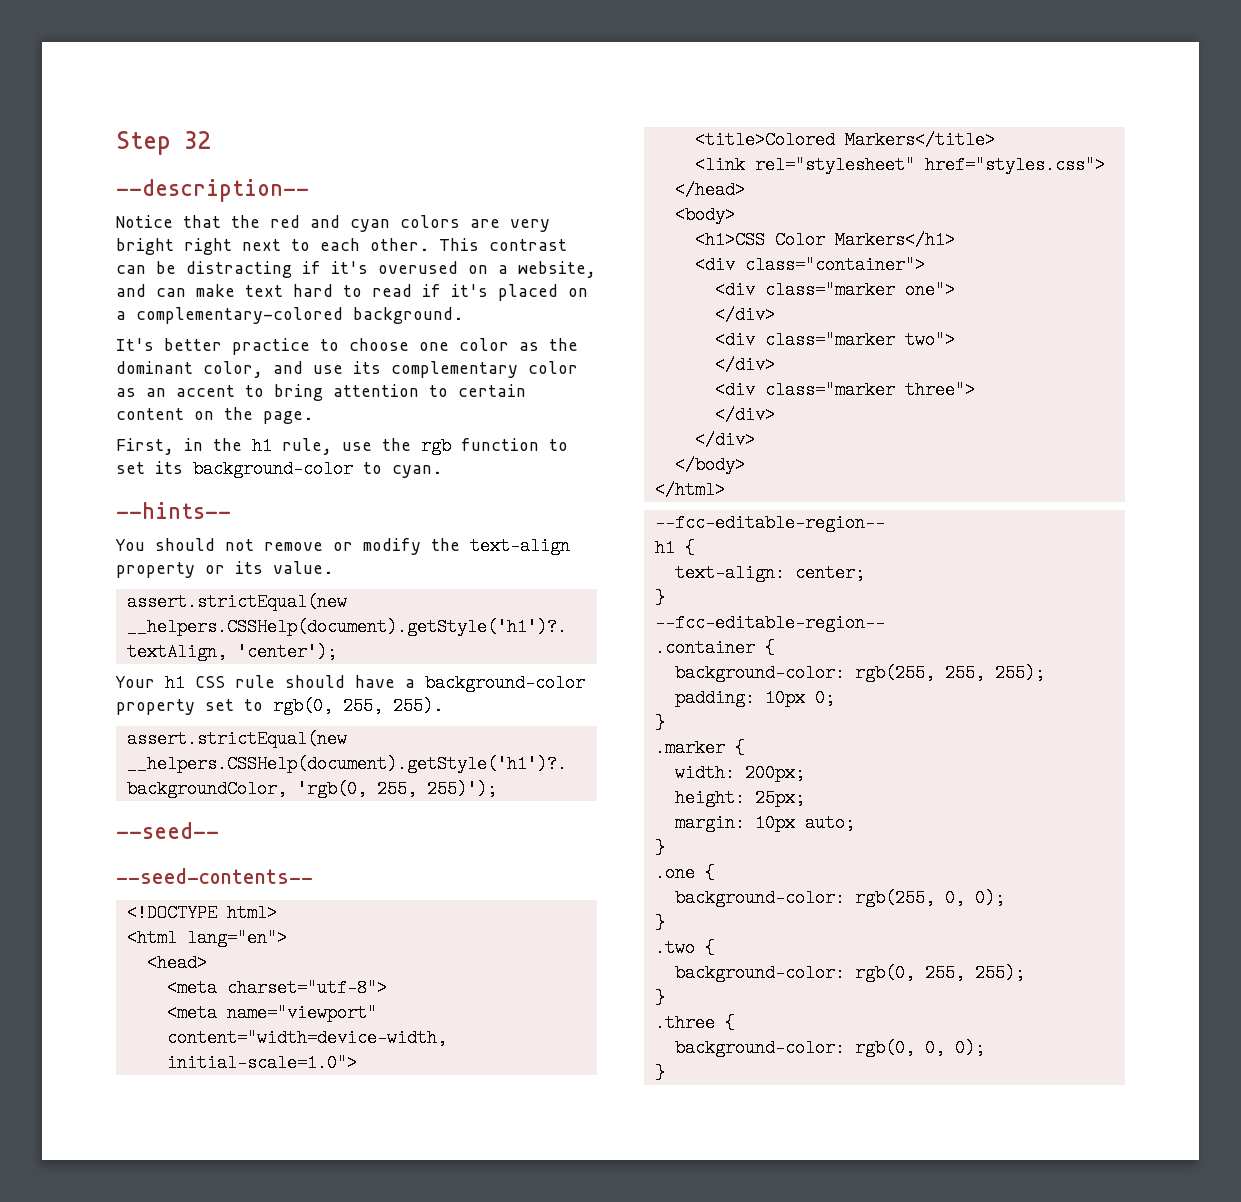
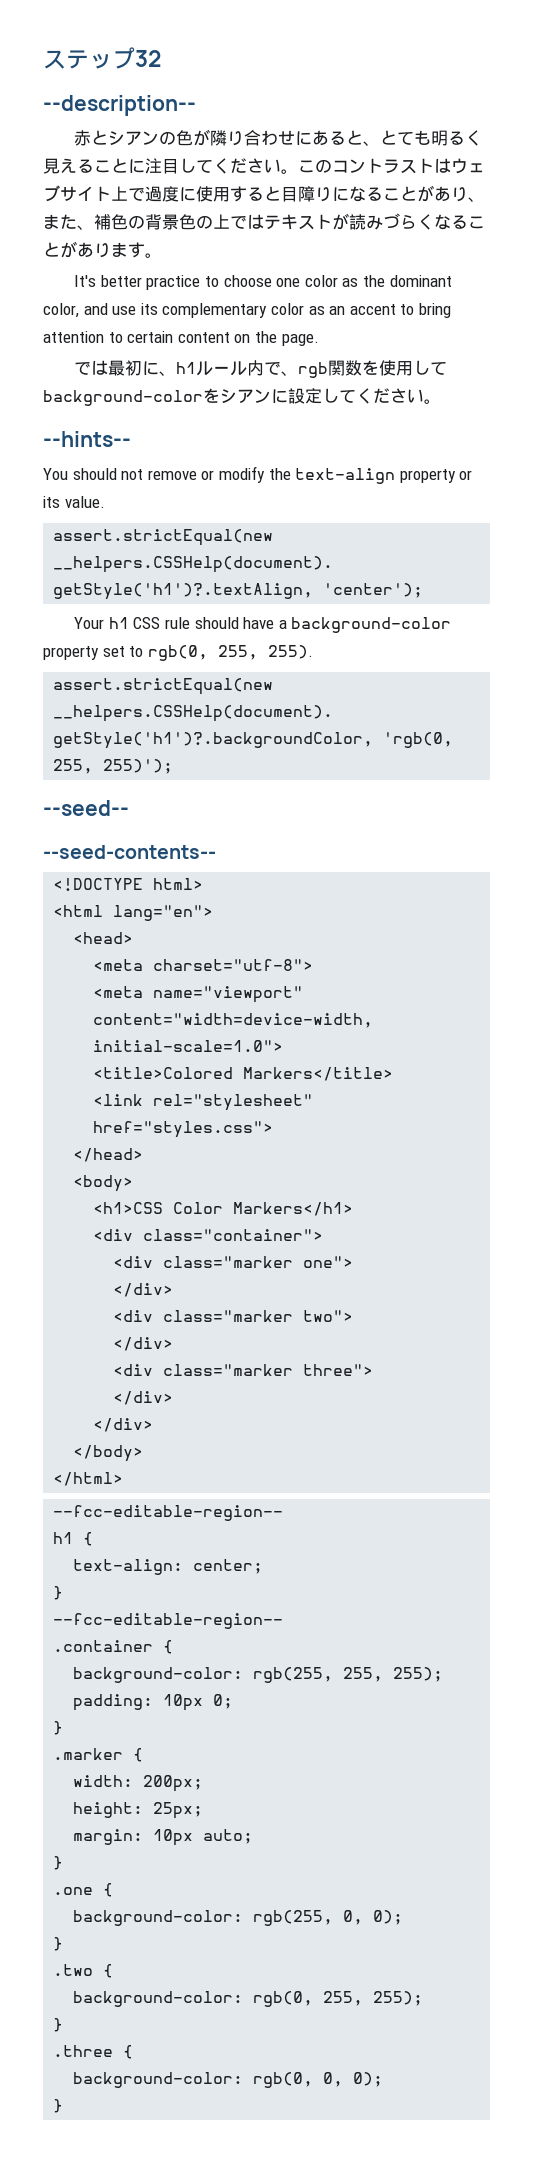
[116,131,171,155] Step -> [43,47,135,69] ステップ
[116,215,550,232] [116,238,567,255] [116,261,596,278] [116,284,588,301] [116,307,463,324] Notice that the red and cyan colors are very bright right next to each other. This contrast can be distracting if it's overused on a website, and can make text hard to read if it's placed on a complementary-colored background. -> [74,129,483,146] [43,158,485,174] [43,185,485,202] [43,213,485,230] [43,241,162,258] 赤とシアンの色が隣り合わせにあると、とても明るく見えることに注目してください。このコントラストはウェブサイト上で過度に使用すると目障りになることがあり、また、補色の背景色の上ではテキストが読みづらくなることがあります。
[116,437,568,455] [116,460,442,478] First, in the h1 rule, use the rgb function to set its background-color to cyan. -> [74,360,448,378] [43,388,441,406] では最初に、h1ルール内で、rgb関数を使用してbackground-colorをシアンに設定してください。

